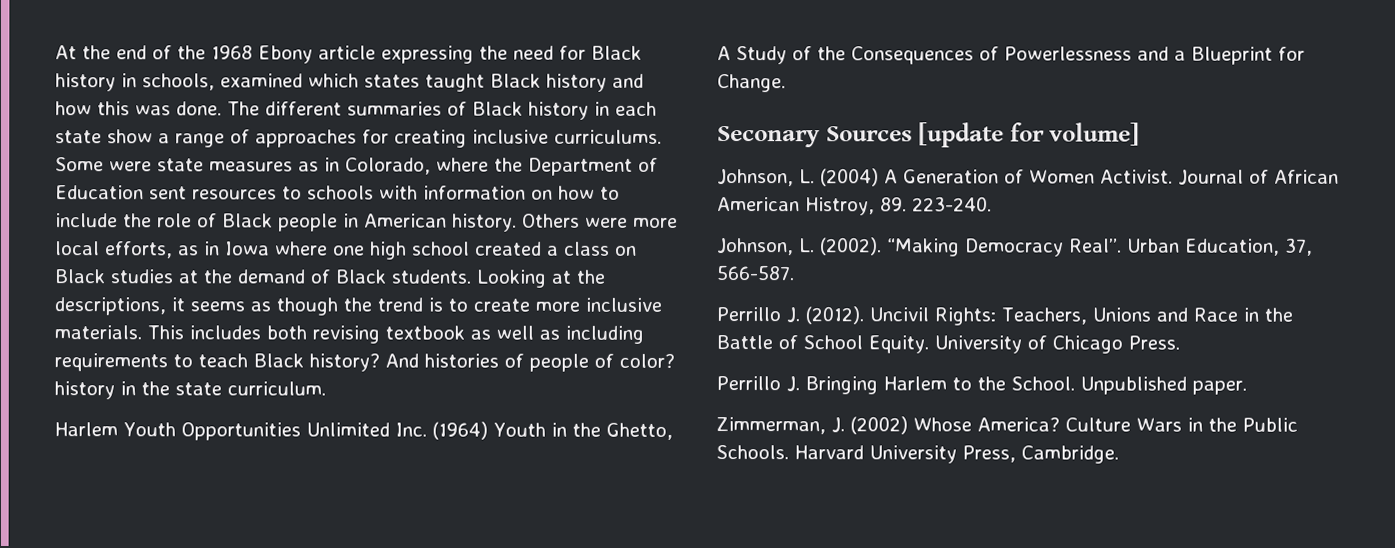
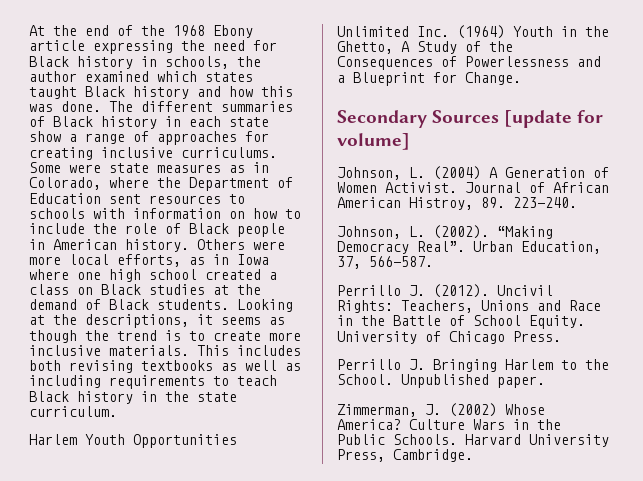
(215, 82) none -> [237,56,261,67] [29,71,77,82] the author
[385,325,465,340] textbook -> [141,360,213,371] textbooks
[309,353,675,372] history? And histories of people of color? -> (69, 396) none
[717,126,820,148] Seconary -> [337,110,427,128] Secondary

